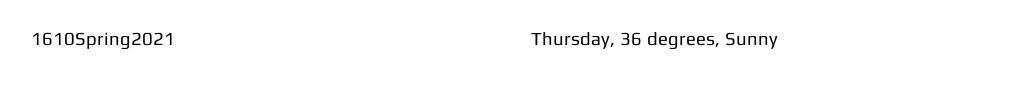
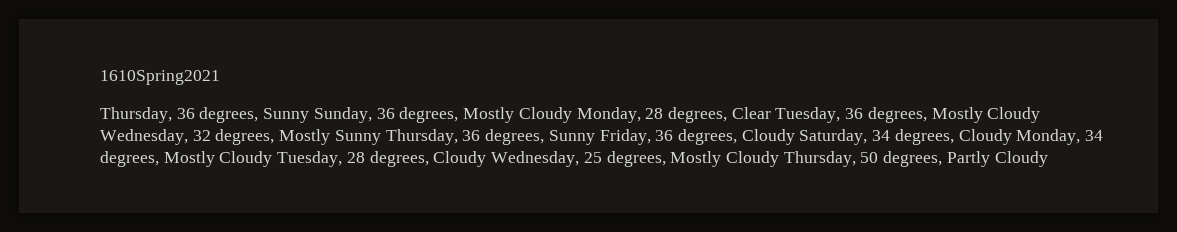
(778, 40) none -> [313,107,1041,123] [100,129,1104,145] [100,151,1048,167] Sunday, 36 degrees, Mostly Cloudy Monday, 28 degrees, Clear Tuesday, 36 degrees, Mostly Cloudy Wednesday, 32 degrees, Mostly Sunny Thursday, 36 degrees, Sunny Friday, 36 degrees, Cloudy Saturday, 34 degrees, Cloudy Monday, 34 degrees, Mostly Cloudy Tuesday, 28 degrees, Cloudy Wednesday, 25 degrees, Mostly Cloudy Thursday, 50 degrees, Partly Cloudy

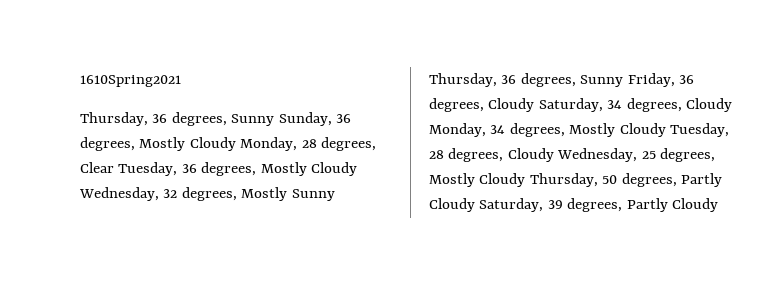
(1048, 159) none -> [479,198,719,212] Saturday, 39 degrees, Partly Cloudy

